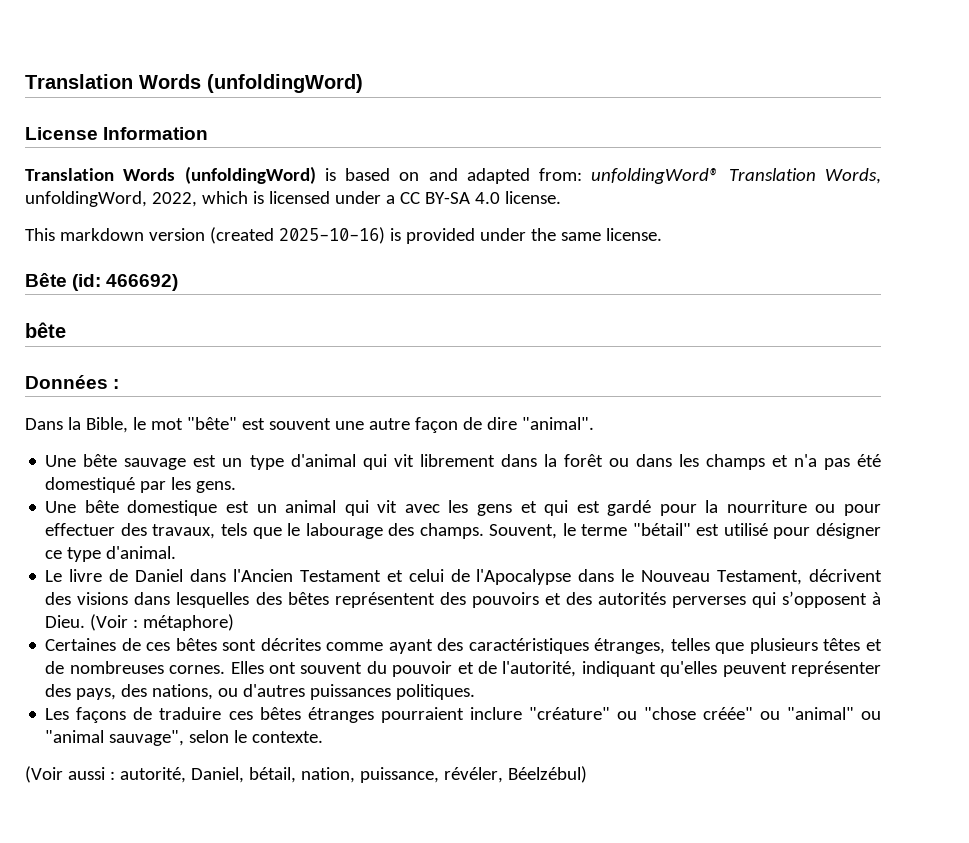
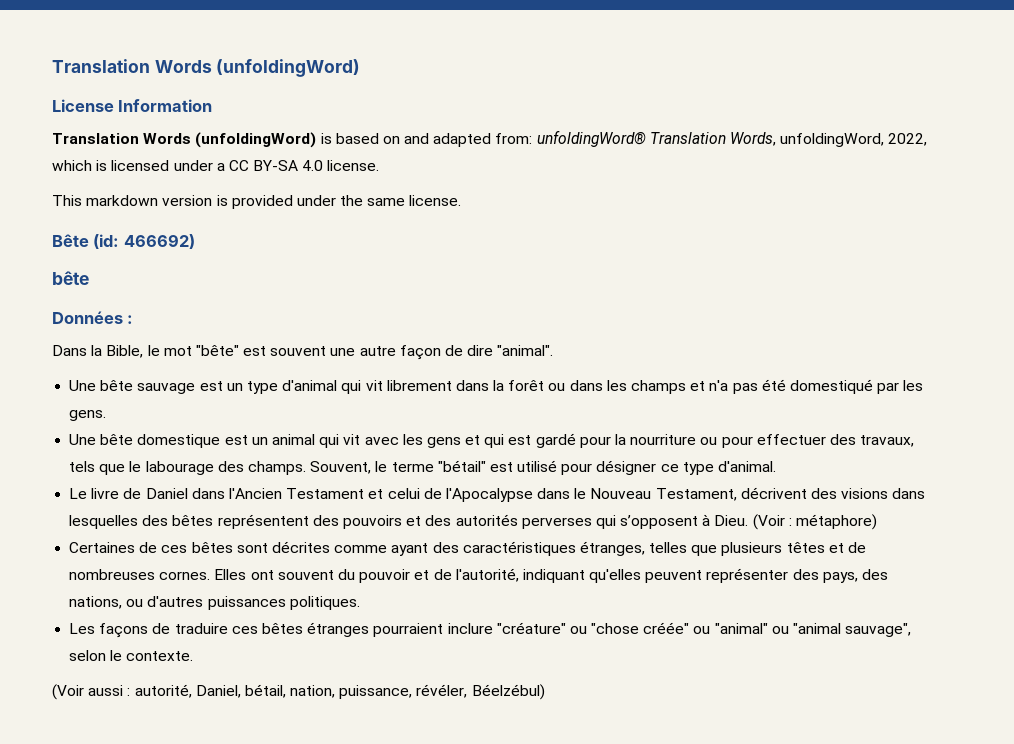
[209,227,385,244] (created 2025-10-16) -> (213, 200) none

